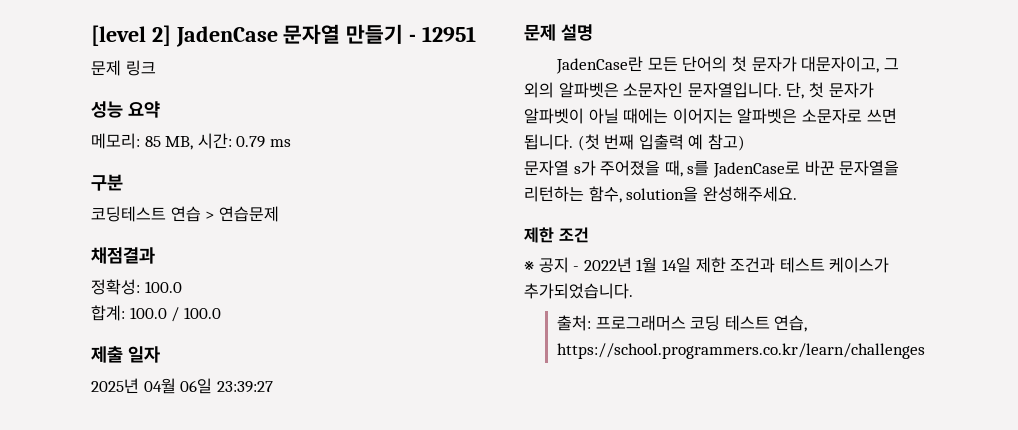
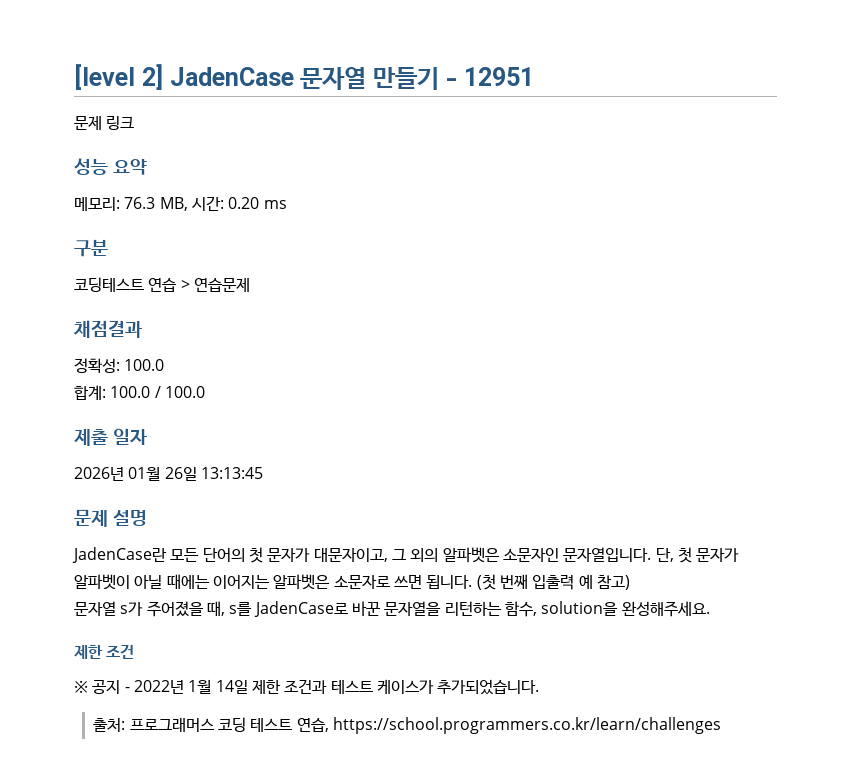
[144,136,161,147] 85 -> [124,197,156,209] 76.3
[236,136,266,148] 0.79 -> [228,197,260,209] 0.20
[91,378,273,394] 2025년 04월 06일 23:39:27 -> [74,466,263,481] 2026년 01월 26일 13:13:45

